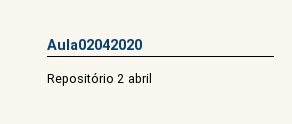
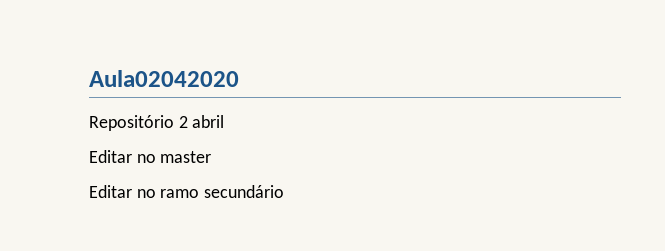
(152, 78) none -> [89,150,212,163] [89,185,285,198] // Editar no master // Editar no ramo secundário

